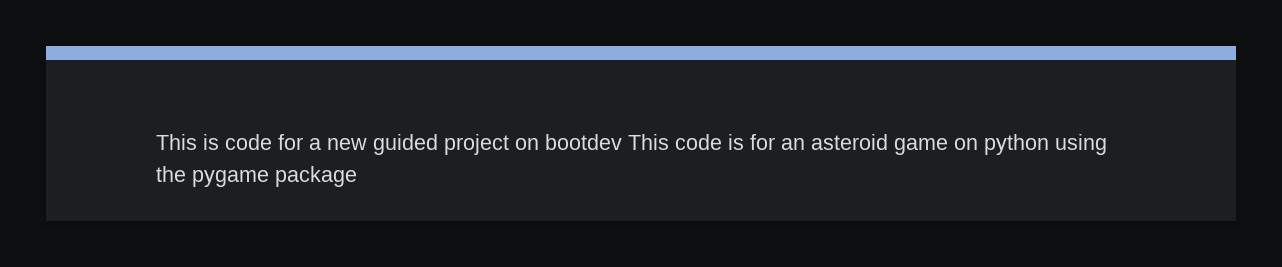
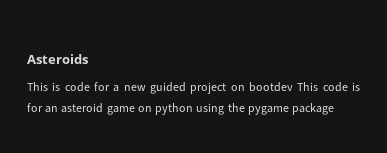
(156, 142) none -> [27,54,88,64] Asteroids //

